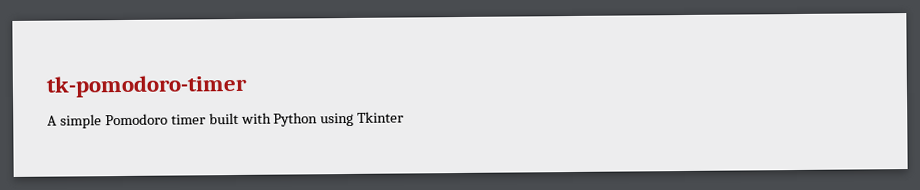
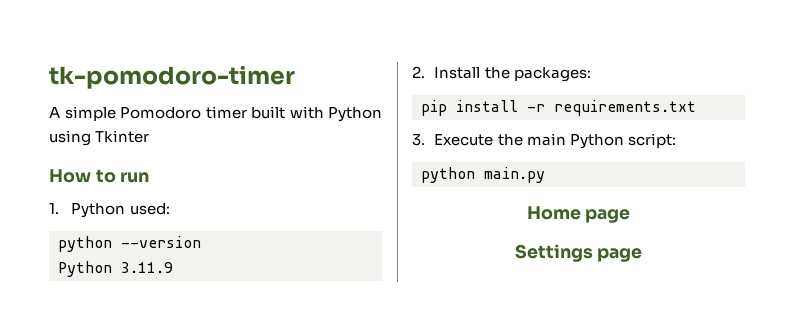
(405, 117) none -> [49,169,150,183] [49,203,170,218] [58,236,201,252] [58,261,173,277] [412,66,591,82] [421,100,696,116] [412,133,676,149] [421,167,545,183] [526,206,631,223] [514,244,643,262] // How to run // 1. Python used: // python --version // Python 3.11.9 // 2. Install the packages: // pip install -r requirements.txt // 3. Execute the main Python script: // python main.py // Home page // Settings page

